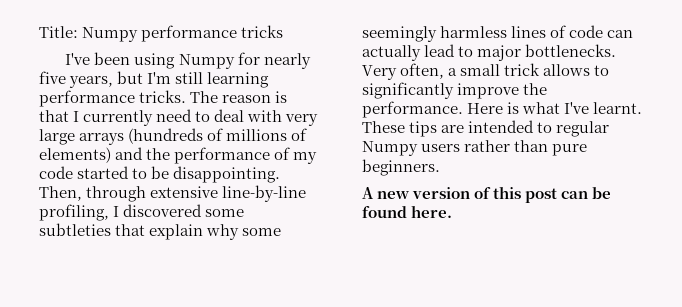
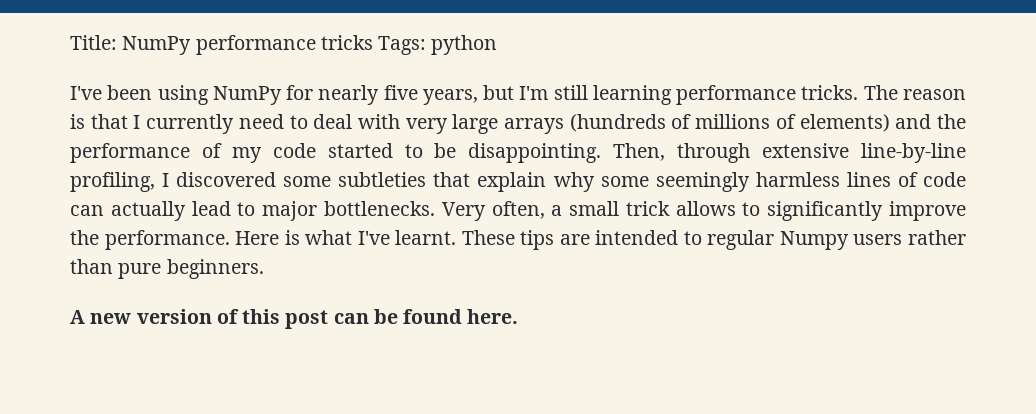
[82,27,139,42] Numpy -> [122,36,192,55] NumPy
(284, 31) none -> [378,35,498,55] Tags: python
[178,54,235,69] Numpy -> [212,86,282,105] NumPy

